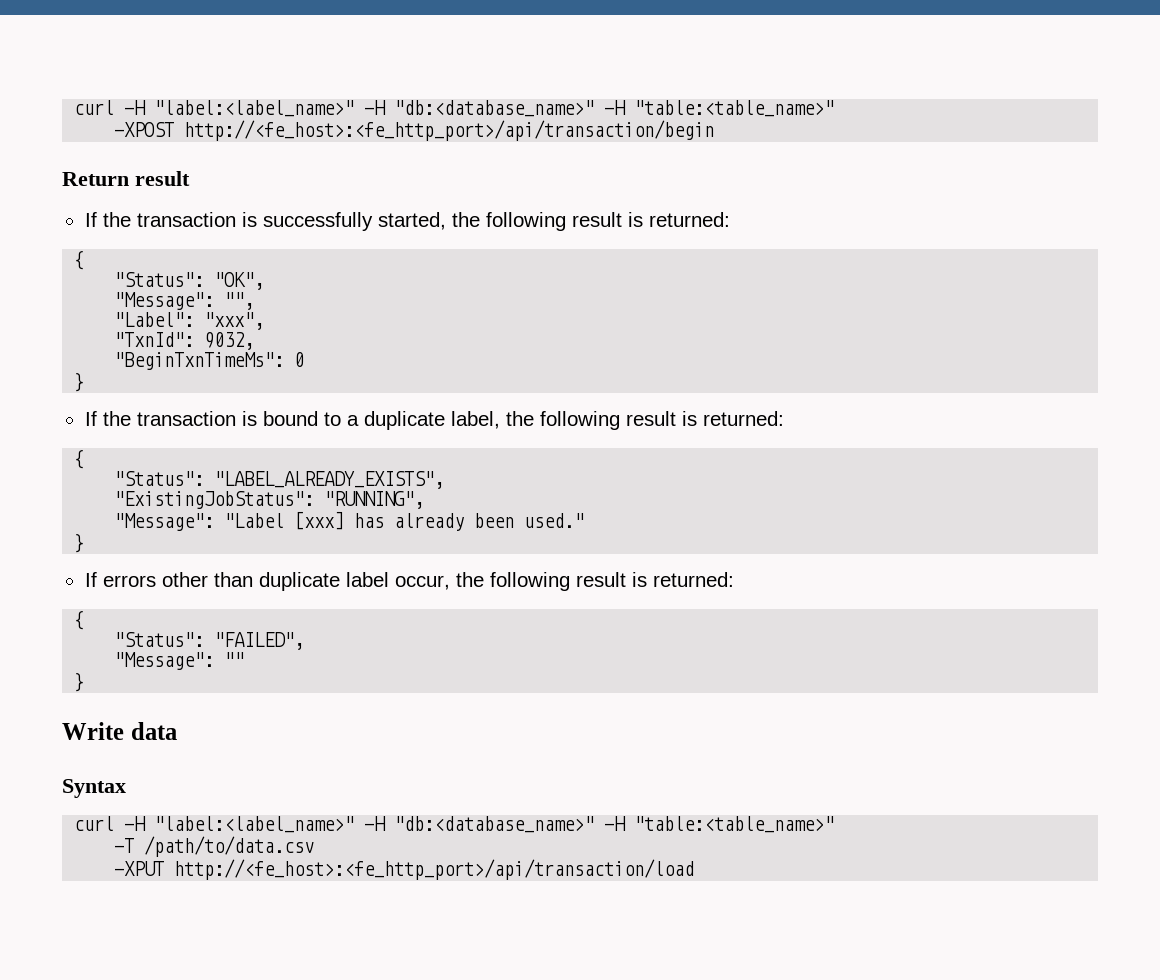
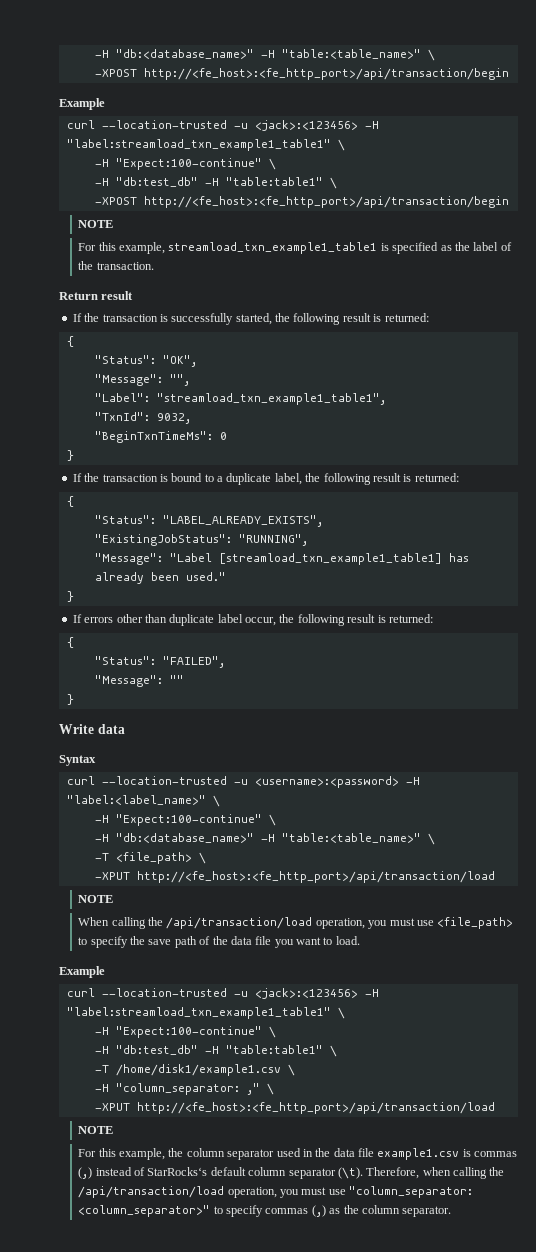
[74,100,835,117] [114,120,715,141] curl -H "label:<label_name>" -H "db:<database_name>" -H "table:<table_name>" // -XPOST http://<fe_host>:<fe_http_port>/api/transaction/begin -> [94,49,435,61] [94,68,509,80] [59,98,105,110] [66,120,379,131] [66,139,345,151] [94,158,276,170] [94,177,337,189] [94,196,509,208] [78,220,114,228] [78,242,512,254] [78,261,154,270] -H "db:<database_name>" -H "table:<table_name>" \ // -XPOST http://<fe_host>:<fe_http_port>/api/transaction/begin // Example // curl --location-trusted -u <jack>:<123456> -H "label:streamload_txn_example1_table1" \ // -H "Expect:100-continue" \ // -H "db:test_db" -H "table:table1" \ // -XPOST http://<fe_host>:<fe_http_port>/api/transaction/begin // NOTE // For this example, streamload_txn_example1_table1 is specified as the label of the transaction.
[204,312,265,330] "xxx", -> [156,393,386,405] "streamload_txn_example1_table1",
[294,511,345,530] [xxx] -> [218,553,442,565] [streamload_txn_example1_table1]
[124,816,835,833] [114,836,315,857] [114,859,695,880] -H "label:<label_name>" -H "db:<database_name>" -H "table:<table_name>" // -T /path/to/data.csv // -XPUT http://<fe_host>:<fe_http_port>/api/transaction/load -> [101,776,420,788] [66,795,220,807] [94,814,276,826] [94,833,435,845] [94,852,206,864] [94,871,495,883] [78,895,114,903] [78,917,514,929] [78,936,360,948] [59,966,105,978] [66,988,379,999] [66,1007,345,1019] [94,1026,276,1038] [94,1045,337,1057] [94,1064,295,1076] [94,1083,274,1095] [94,1102,495,1114] [78,1126,114,1134] [78,1148,518,1160] [78,1167,505,1179] [78,1186,474,1198] [78,1205,452,1217] --location-trusted -u <username>:<password> -H "label:<label_name>" \ // -H "Expect:100-continue" \ // -H "db:<database_name>" -H "table:<table_name>" \ // -T <file_path> \ // -XPUT http://<fe_host>:<fe_http_port>/api/transaction/load // NOTE // When calling the /api/transaction/load operation, you must use <file_path> to specify the save path of the data file you want to load. // Example // curl --location-trusted -u <jack>:<123456> -H "label:streamload_txn_example1_table1" \ // -H "Expect:100-continue" \ // -H "db:test_db" -H "table:table1" \ // -T /home/disk1/example1.csv \ // -H "column_separator: ," \ // -XPUT http://<fe_host>:<fe_http_port>/api/transaction/load // NOTE // For this example, the column separator used in the data file example1.csv is commas (,) instead of StarRocks‘s default column separator (\t). Therefore, when calling the /api/transaction/load operation, you must use "column_separator: <column_separator>" to specify commas (,) as the column separator.

